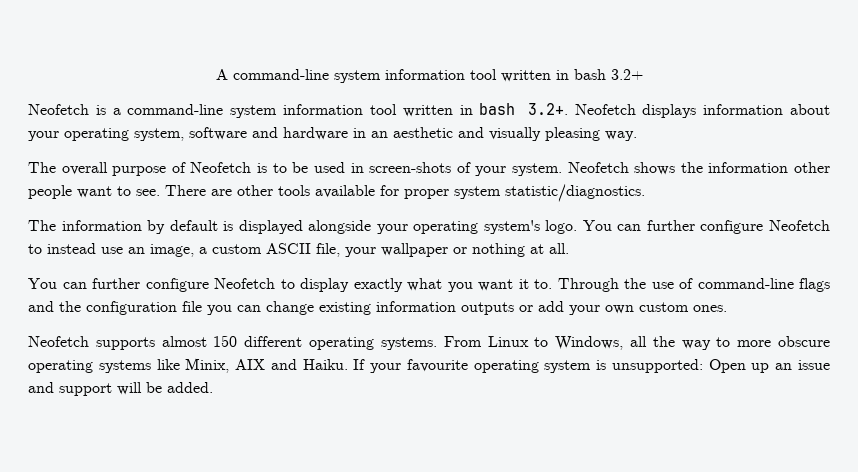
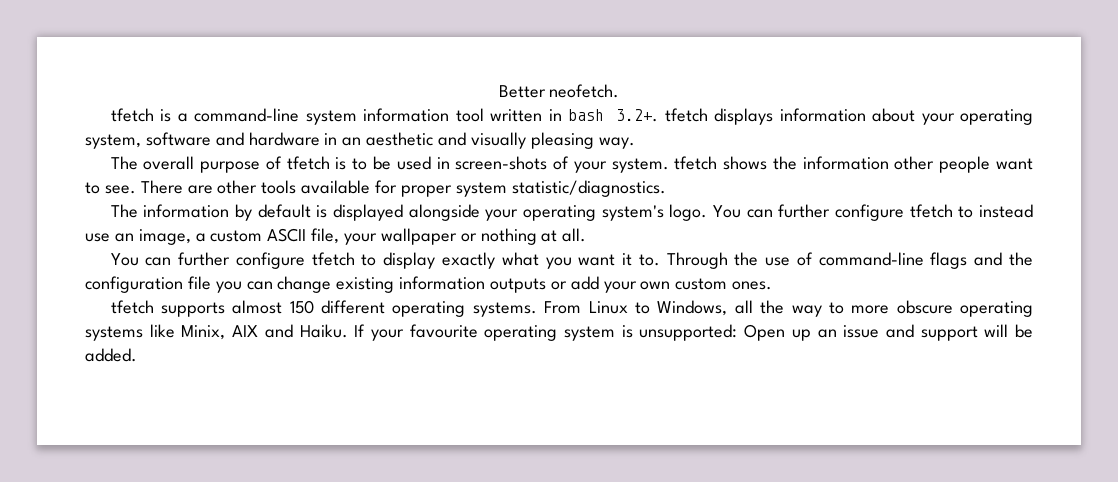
[215,69,643,83] [28,104,89,115] A command-line system information tool written in bash 3.2+ // Neofetch -> [498,84,620,98] [110,108,154,122] Better neofetch. // tfetch
[574,104,636,115] Neofetch -> [664,108,708,122] tfetch
[190,162,252,173] Neofetch -> [286,156,330,170] tfetch
[567,162,629,173] Neofetch -> [674,156,718,170] tfetch
[768,220,830,231] Neofetch -> [909,204,953,218] tfetch
[214,278,275,289] Neofetch -> [311,252,355,266] tfetch
[28,336,89,347] Neofetch -> [110,300,154,314] tfetch

